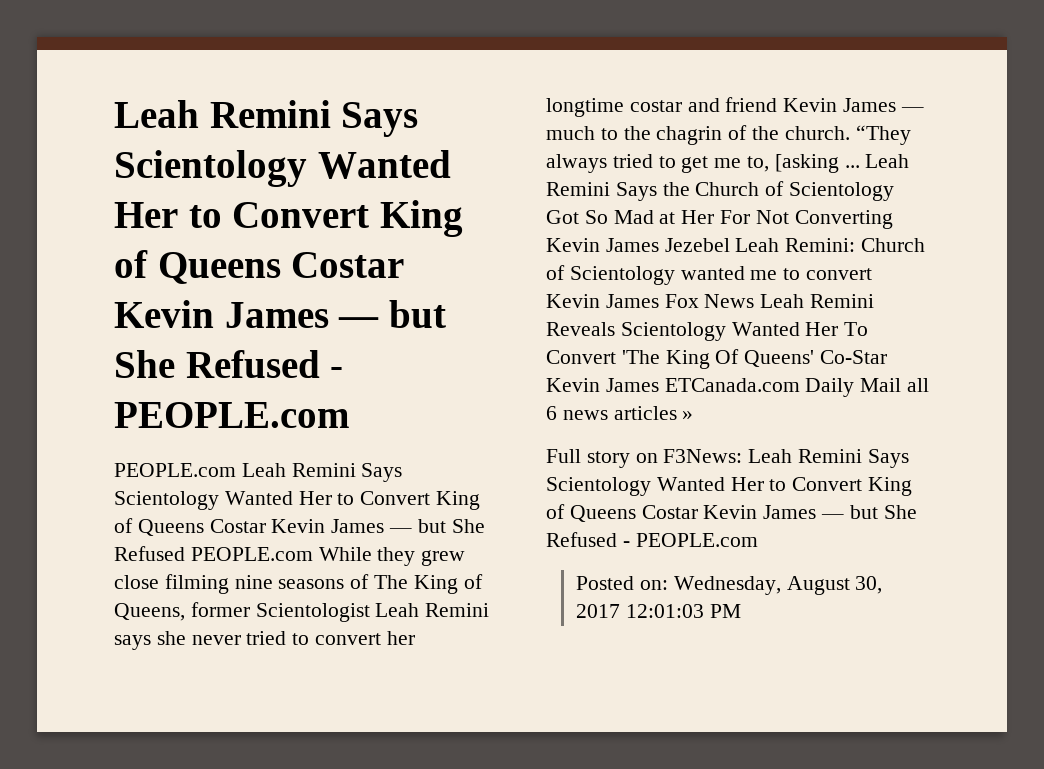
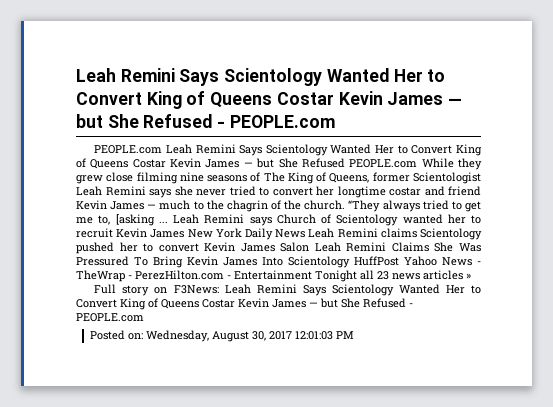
[615,181,895,201] [546,210,893,229] [546,238,926,252] [546,265,873,285] [546,294,875,308] [546,322,869,341] [546,349,888,369] [546,378,930,397] [546,406,557,420] Says the Church of Scientology Got So Mad at Her For Not Converting Kevin James Jezebel Leah Remini: Church of Scientology wanted me to convert Kevin James Fox News Leah Remini Reveals Scientology Wanted Her To Convert 'The King Of Queens' Co-Star Kevin James ETCanada.com Daily Mail all 6 -> [249,214,481,226] [76,228,482,240] [76,242,481,254] [76,256,481,268] [76,270,389,282] says Church of Scientology wanted her to recruit Kevin James New York Daily News Leah Remini claims Scientology pushed her to convert Kevin James Salon Leah Remini Claims She Was Pressured To Bring Kevin James Into Scientology HuffPost Yahoo News - TheWrap - PerezHilton.com - Entertainment Tonight all 23

